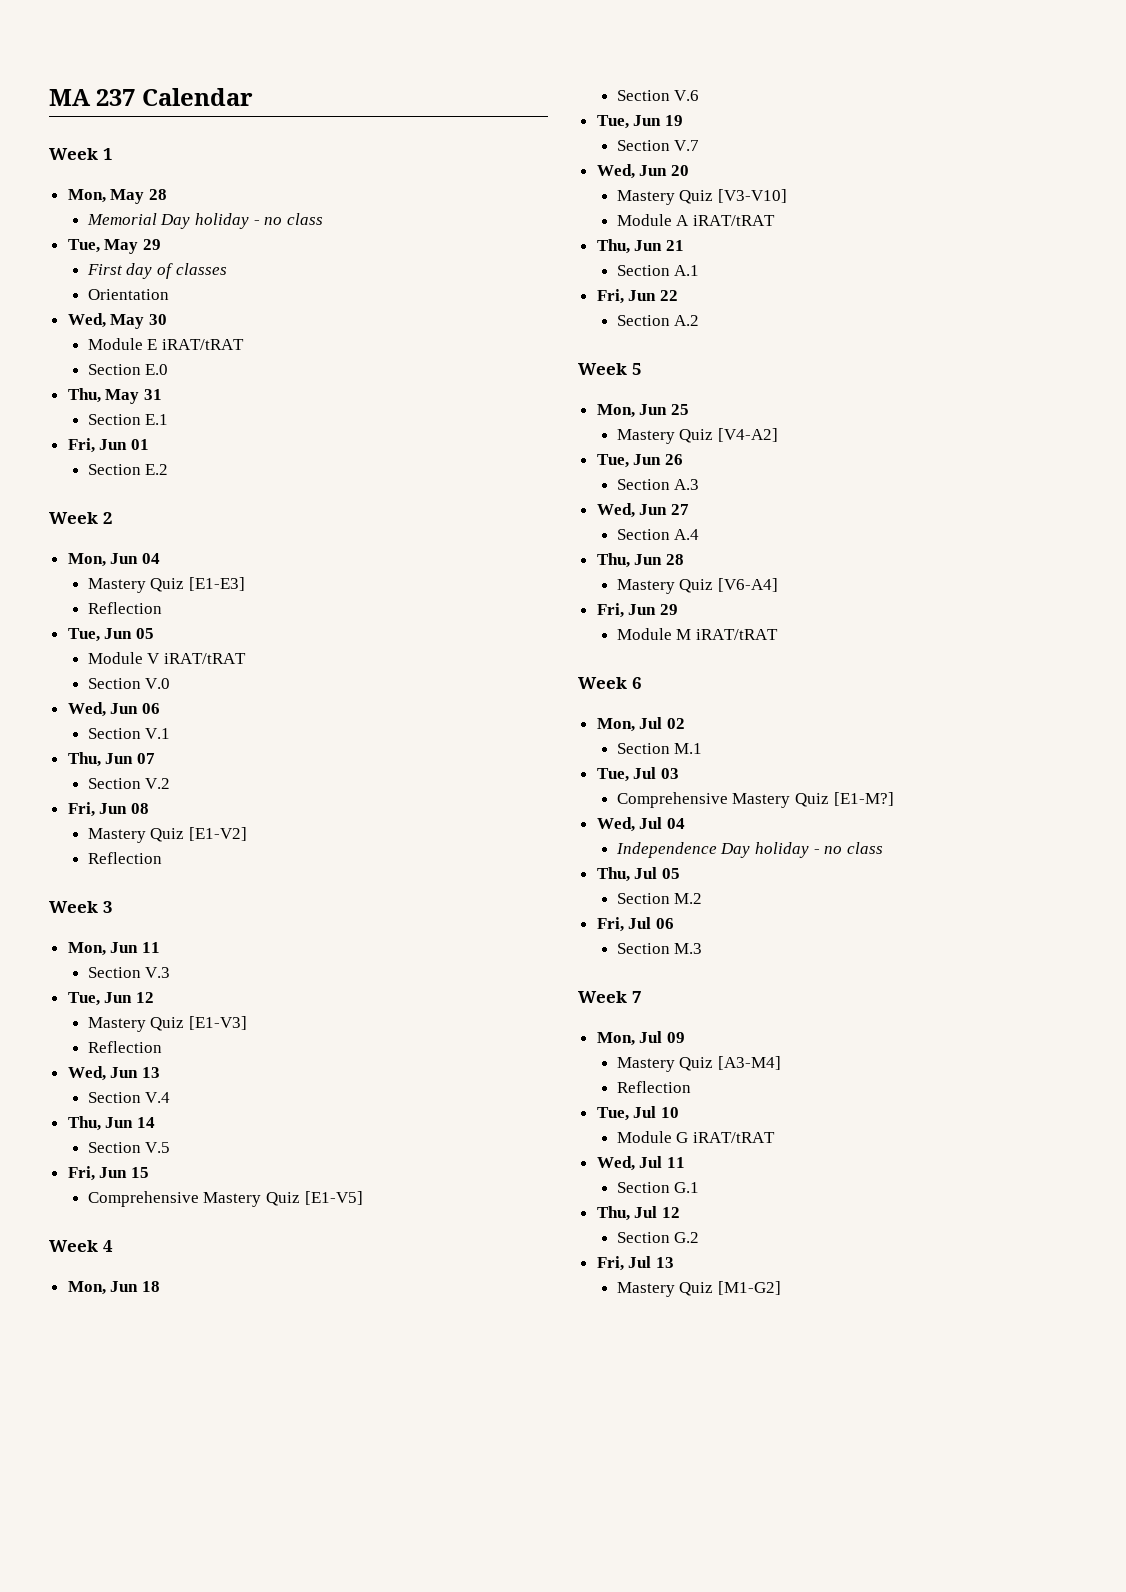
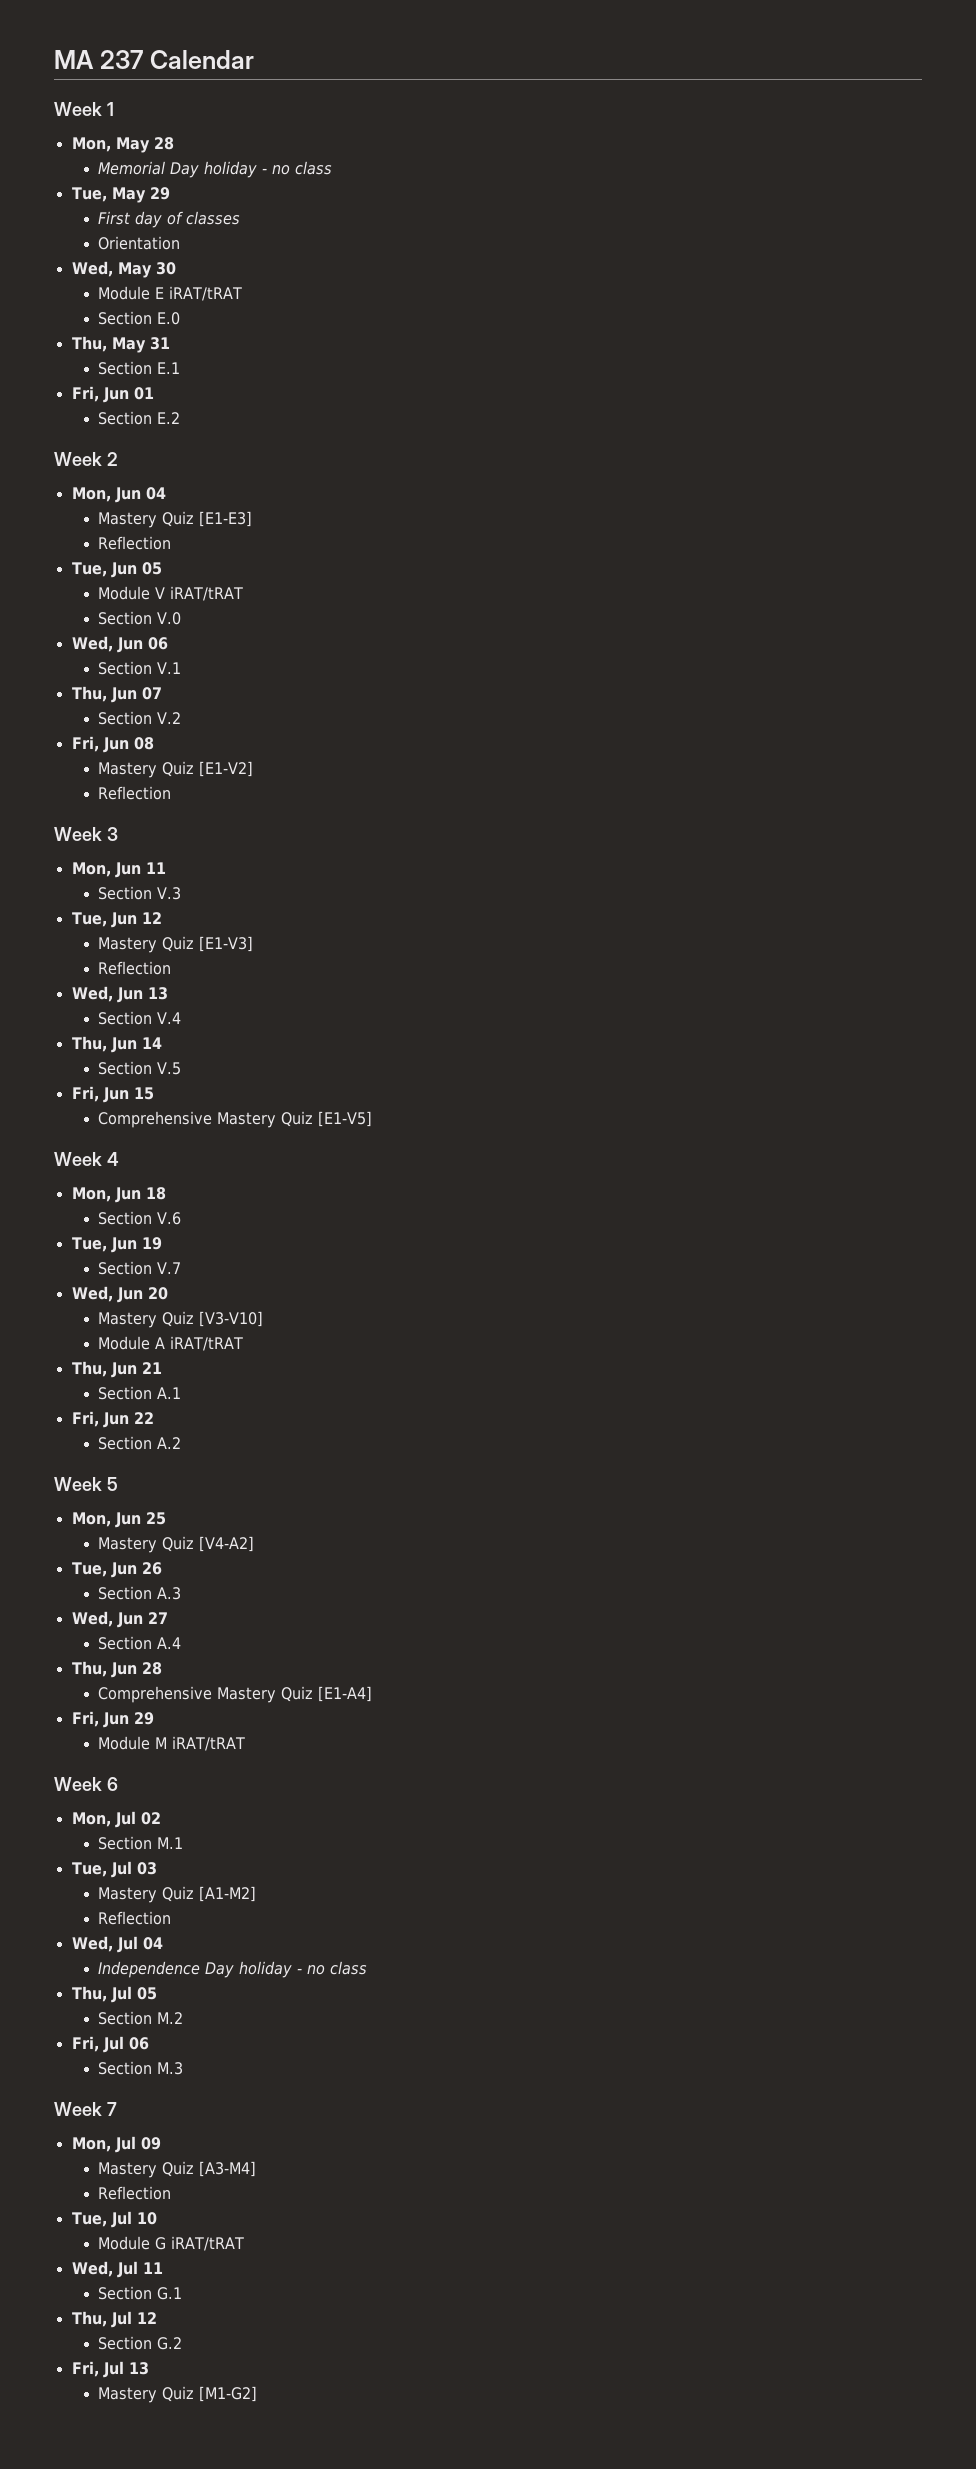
[616,578,779,594] Mastery Quiz [V6-A4] -> [98,1686,373,1703] Comprehensive Mastery Quiz [E1-A4]
[616,792,894,808] Comprehensive Mastery Quiz [E1-M?] -> [98,1886,257,1903] [98,1911,172,1925] Mastery Quiz [A1-M2] // Reflection

